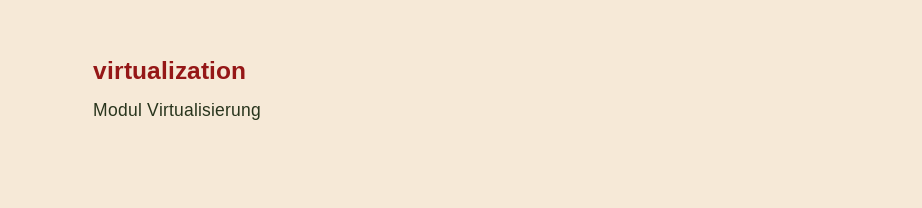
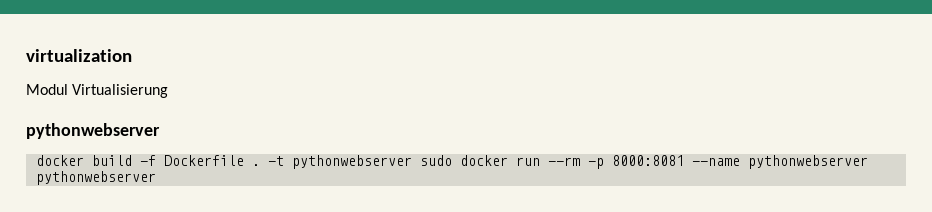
(261, 111) none -> [26,123,160,139] [35,155,868,169] [35,171,156,185] // pythonwebserver // docker build -f Dockerfile . -t pythonwebserver sudo docker run --rm -p 8000:8081 --name pythonwebserver pythonwebserver

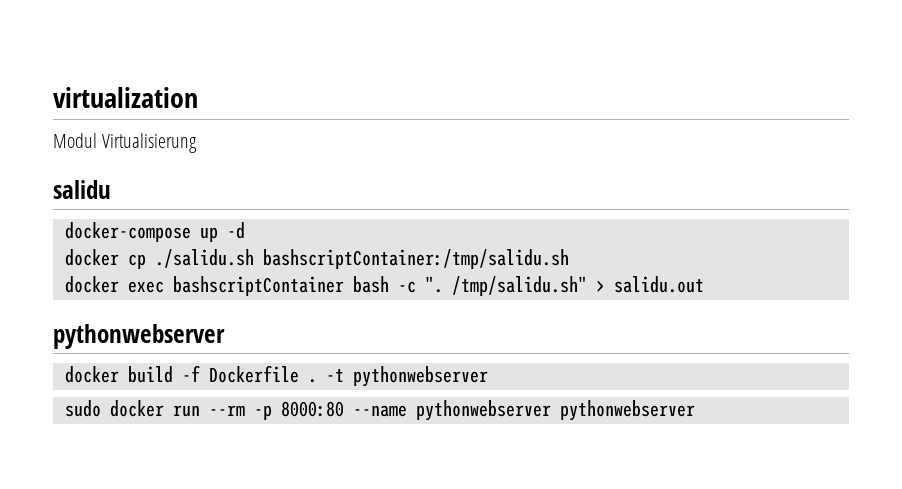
(169, 91) none -> [53,180,111,199] [64,222,245,242] [64,249,569,269] [64,276,704,296] // salidu // docker-compose up -d // docker cp ./salidu.sh bashscriptContainer:/tmp/salidu.sh // docker exec bashscriptContainer bash -c ". /tmp/salidu.sh" > salidu.out
(412, 162) none -> (488, 376) //
[611,155,684,166] 8000:8081 -> [280,401,344,417] 8000:80

